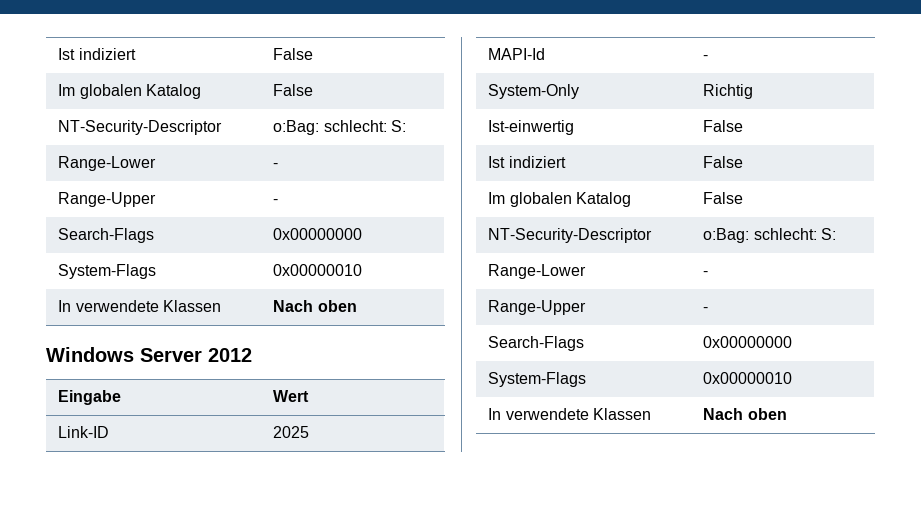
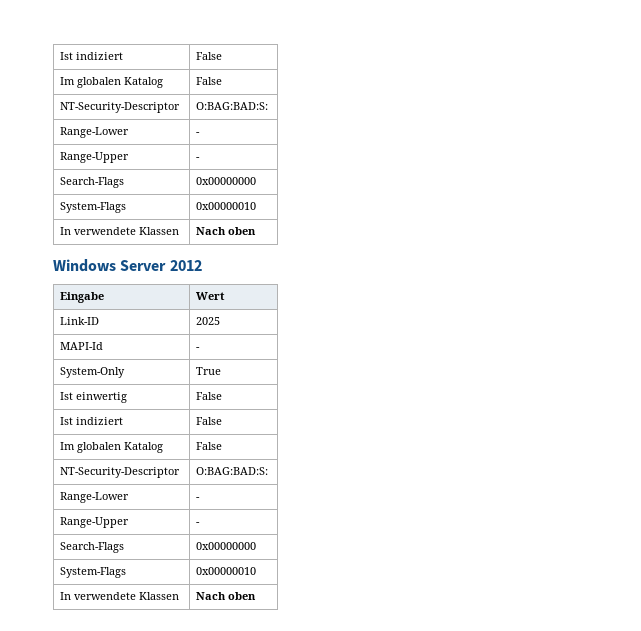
[58,48,136,60] [273,48,314,60] [58,84,201,99] [273,84,314,96] [58,120,223,135] [273,120,406,135] Ist indiziert | False // Im globalen Katalog | False // NT-Security-Descriptor | o:Bag: schlecht: S: -> [60,52,124,60] [196,52,223,60] [60,77,164,88] [196,77,223,85] [60,102,181,113] [196,102,269,110] Ist indiziert | False // Im globalen Katalog | False // NT-Security-Descriptor | O:BAG:BAD:S:
[703,84,754,99] [488,120,575,135] Richtig // Ist-einwertig -> [196,367,222,375] [60,392,128,403] True // Ist einwertig
[703,228,836,243] o:Bag: schlecht: S: -> [196,467,269,475] O:BAG:BAD:S:

